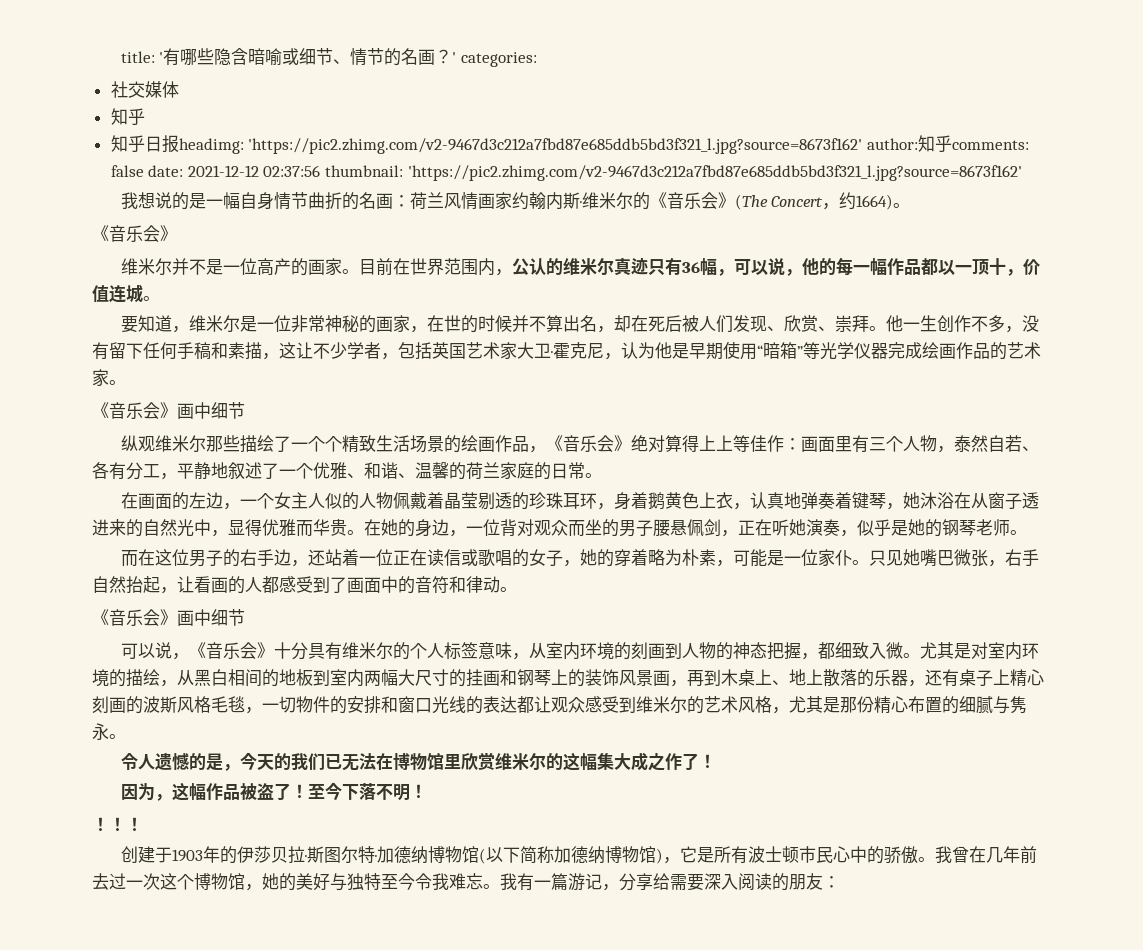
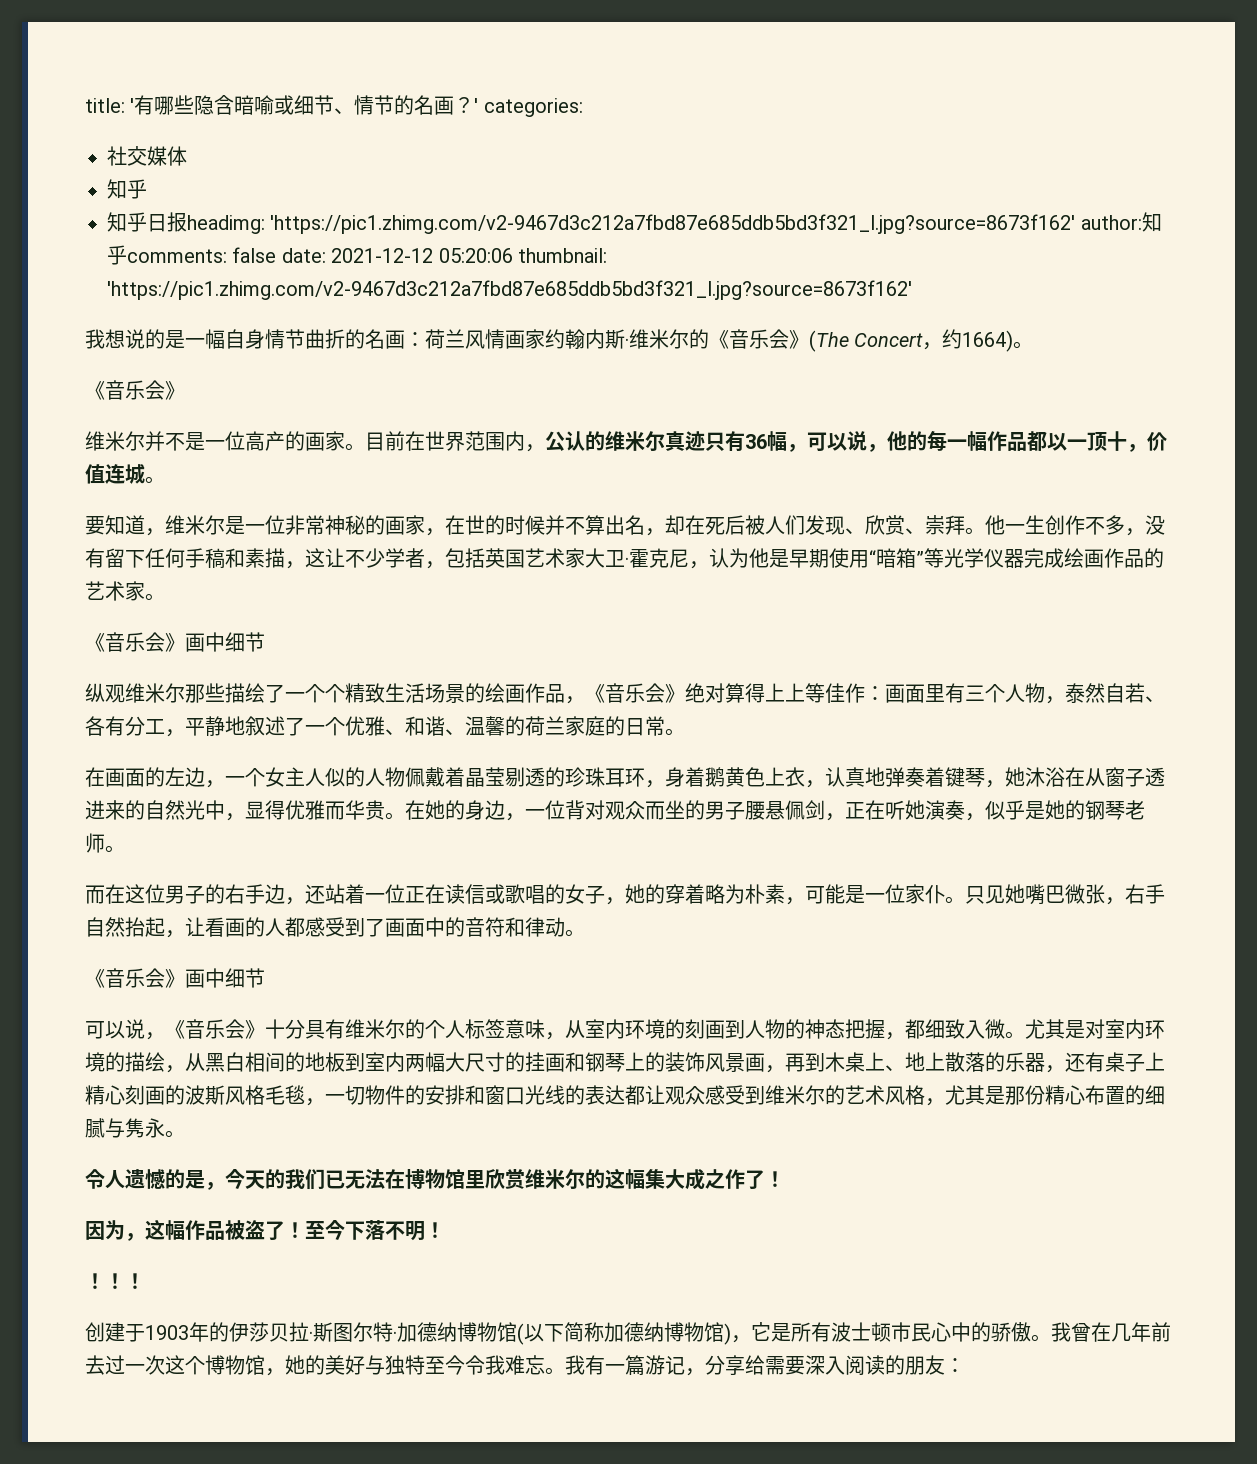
[248,138,863,154] 'https://pic2.zhimg.com/v2-9467d3c212a7fbd87e685ddb5bd3f321_l.jpg?source=8673f162' -> [270,214,1076,234] 'https://pic1.zhimg.com/v2-9467d3c212a7fbd87e685ddb5bd3f321_l.jpg?source=8673f162'
[263,165,1022,181] 02:37:56 thumbnail: 'https://pic2.zhimg.com/v2-9467d3c212a7fbd87e685ddb5bd3f321_l.jpg?source=8673f162' -> [438,248,607,263] [107,280,912,300] 05:20:06 thumbnail: 'https://pic1.zhimg.com/v2-9467d3c212a7fbd87e685ddb5bd3f321_l.jpg?source=8673f162'

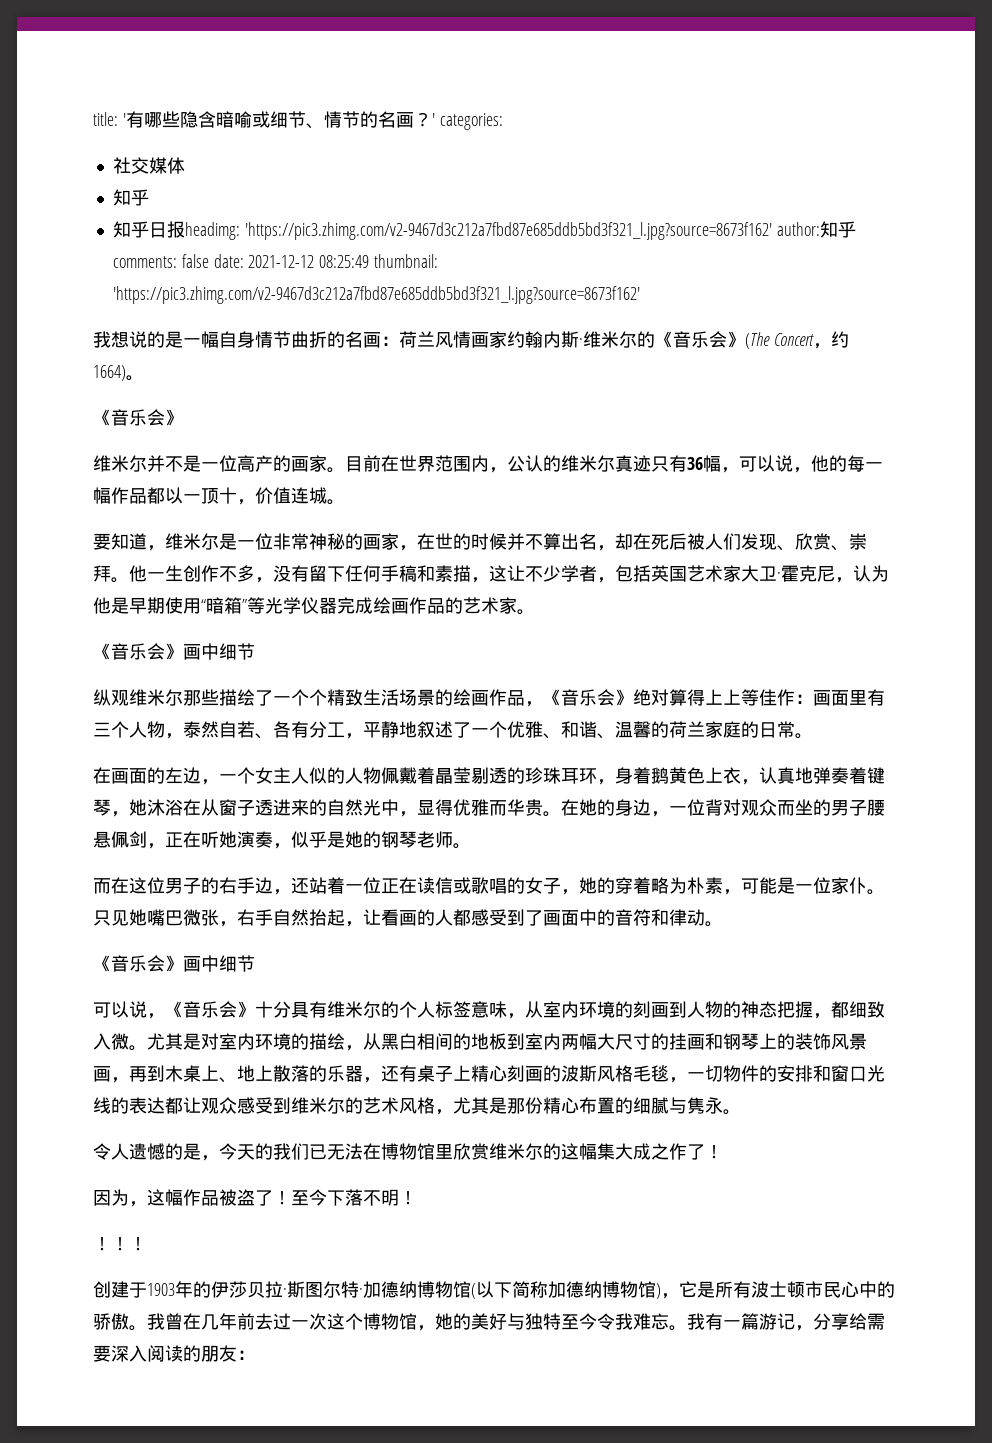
[270,214,1076,234] 'https://pic1.zhimg.com/v2-9467d3c212a7fbd87e685ddb5bd3f321_l.jpg?source=8673f162' -> [244,222,772,240] 'https://pic3.zhimg.com/v2-9467d3c212a7fbd87e685ddb5bd3f321_l.jpg?source=8673f162'
[438,248,607,263] [107,280,912,300] 05:20:06 thumbnail: 'https://pic1.zhimg.com/v2-9467d3c212a7fbd87e685ddb5bd3f321_l.jpg?source=8673f162' -> [319,254,439,268] [112,286,640,304] 08:25:49 thumbnail: 'https://pic3.zhimg.com/v2-9467d3c212a7fbd87e685ddb5bd3f321_l.jpg?source=8673f162'

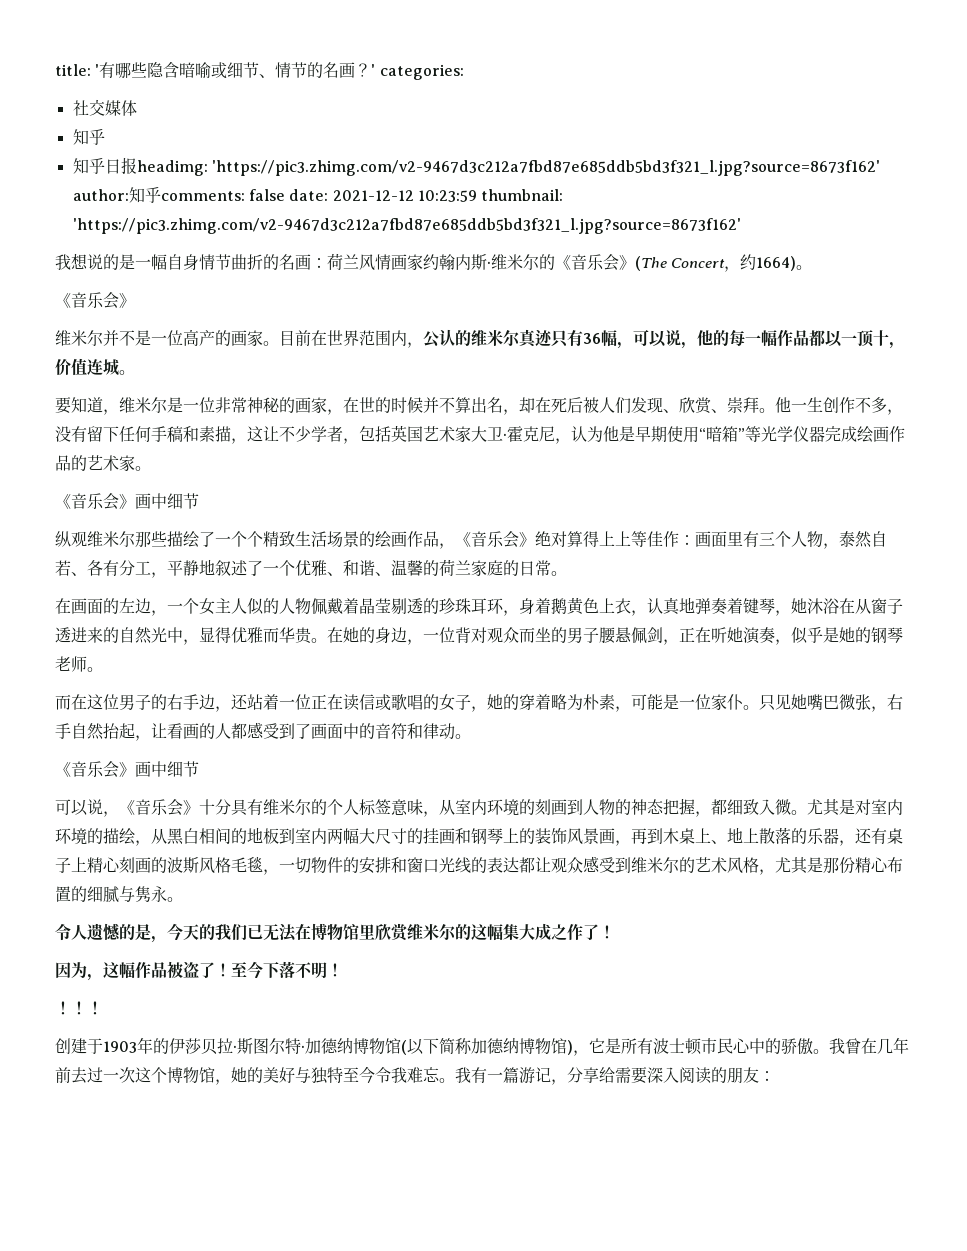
[319,255,370,268] 08:25:49 -> [417,190,477,202] 10:23:59

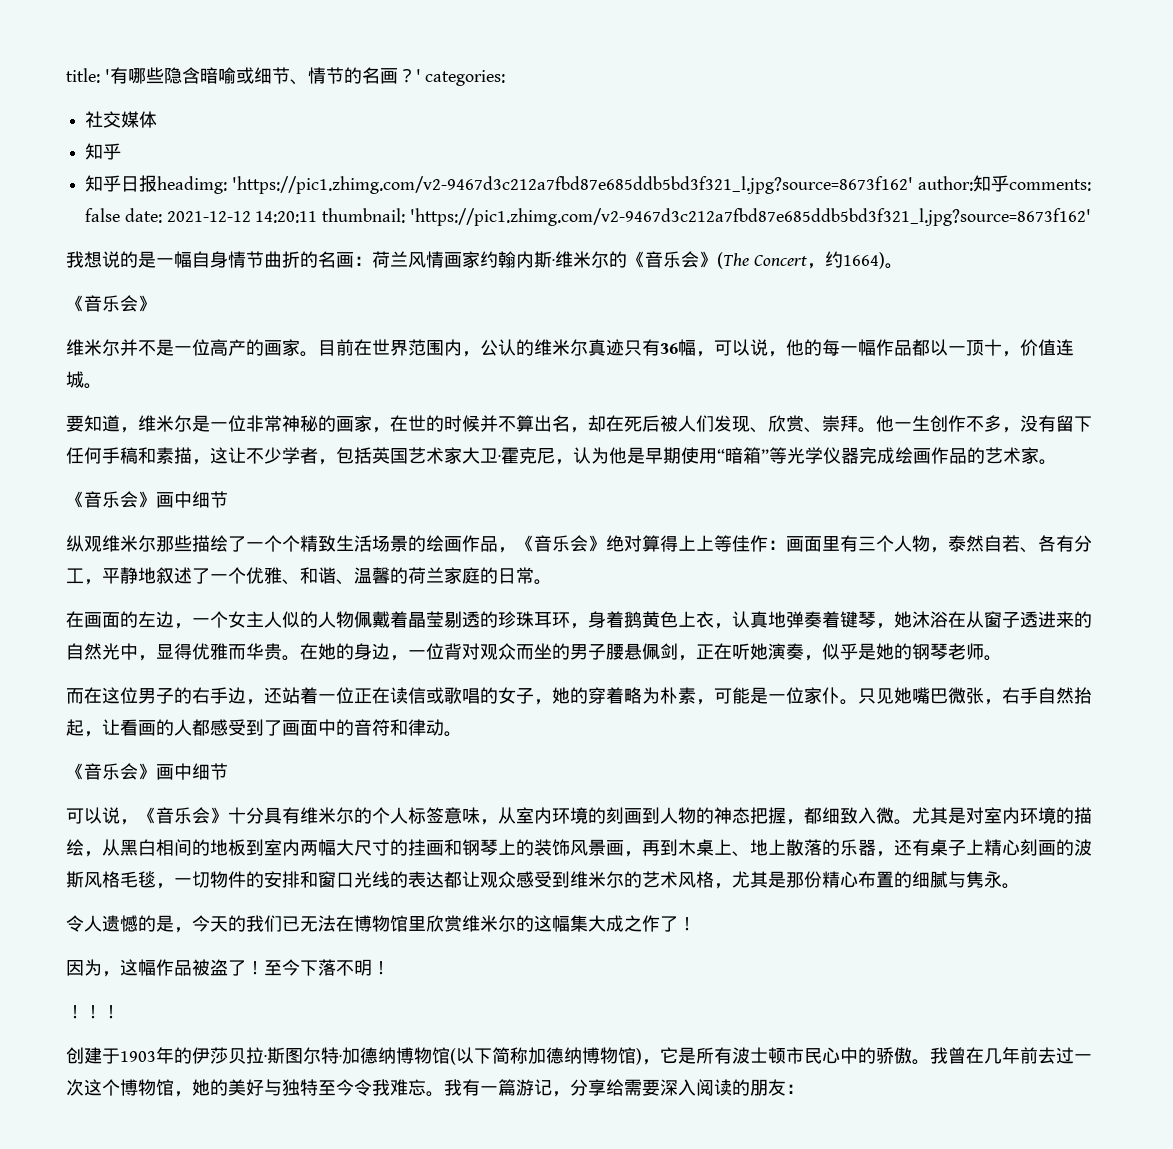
[211,160,880,176] 'https://pic3.zhimg.com/v2-9467d3c212a7fbd87e685ddb5bd3f321_l.jpg?source=8673f162' -> [231,176,913,194] 'https://pic1.zhimg.com/v2-9467d3c212a7fbd87e685ddb5bd3f321_l.jpg?source=8673f162'
[417,189,564,202] [72,218,741,234] 10:23:59 thumbnail: 'https://pic3.zhimg.com/v2-9467d3c212a7fbd87e685ddb5bd3f321_l.jpg?source=8673f162' -> [255,208,1091,226] 14:20:11 thumbnail: 'https://pic1.zhimg.com/v2-9467d3c212a7fbd87e685ddb5bd3f321_l.jpg?source=8673f162'

